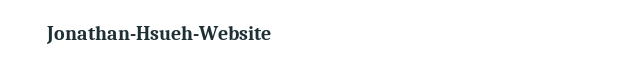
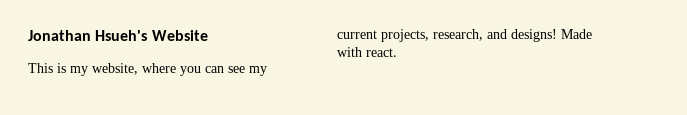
[46,25,271,44] Jonathan-Hsueh-Website -> [28,30,208,41] [28,63,267,76] [337,29,592,42] [337,47,397,57] Jonathan Hsueh's Website // This is my website, where you can see my current projects, research, and designs! Made with react.

